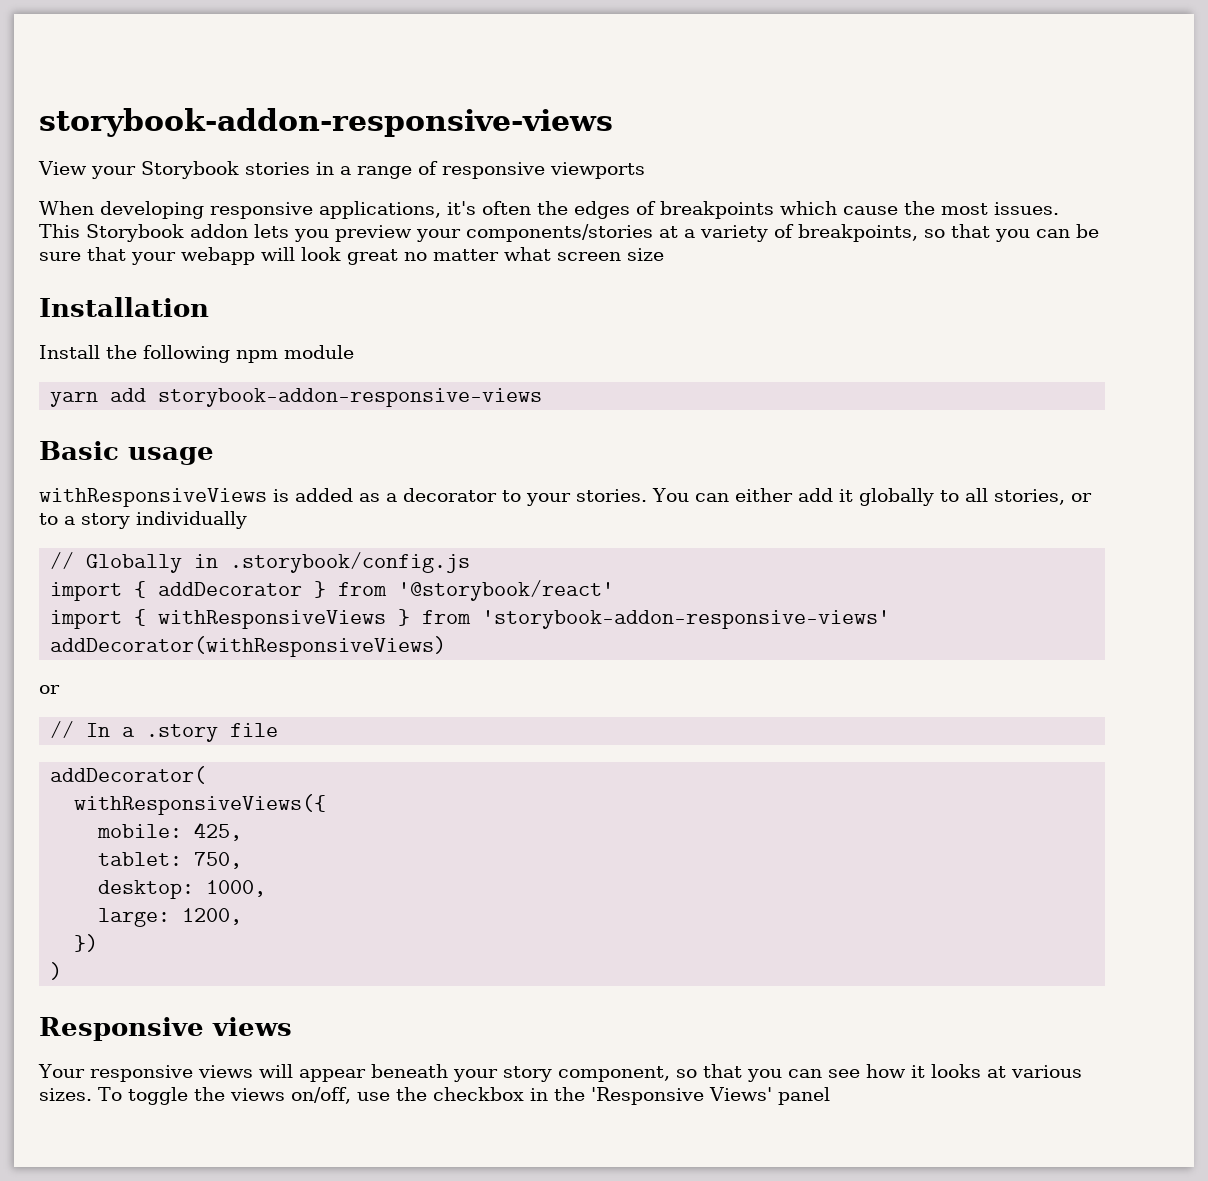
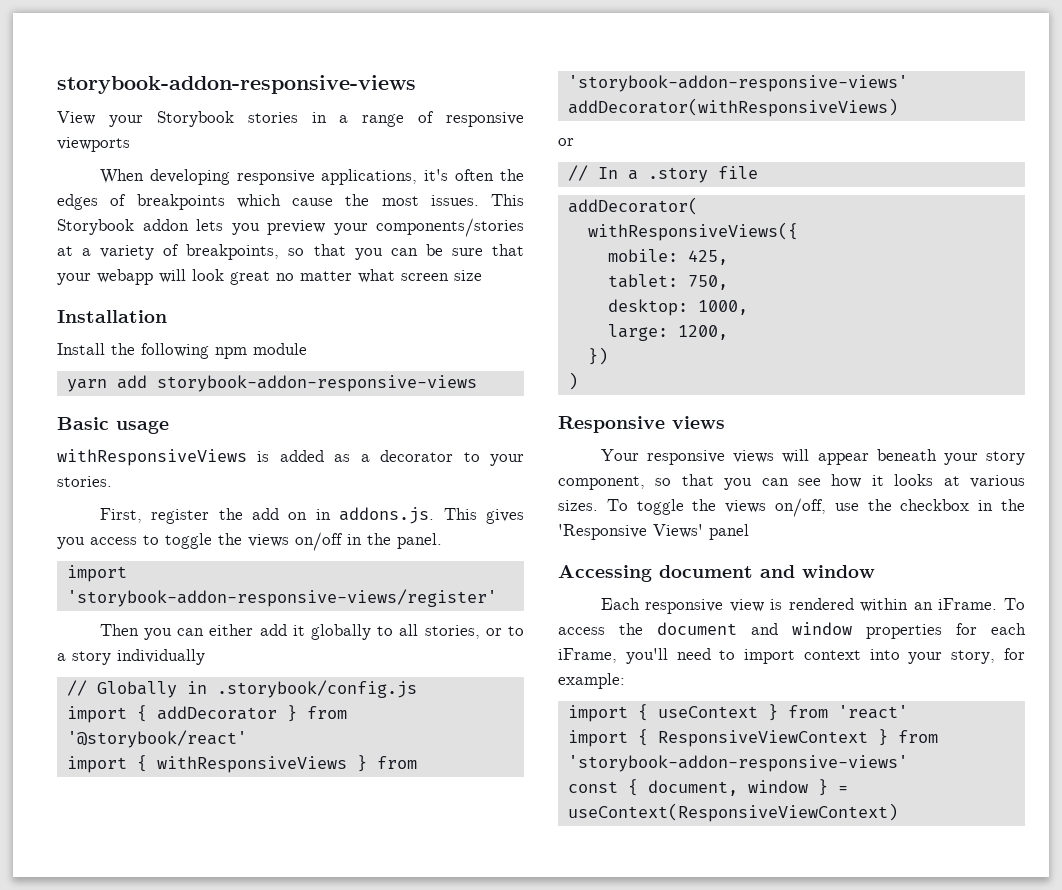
[652,488,689,502] You -> [99,507,524,524] [57,532,442,551] [66,565,127,582] [66,589,497,607] [99,624,173,640] // First, register the add on in addons.js. This gives you access to toggle the views on/off in the panel. // import 'storybook-addon-responsive-views/register' // Then you
(830, 1096) none -> [558,565,875,582] [600,598,1025,614] [558,622,1026,639] [558,648,1025,664] [558,673,625,689] [567,704,908,722] [567,729,938,747] [567,755,908,772] [567,779,848,796] [567,803,898,822] // Accessing document and window // Each responsive view is rendered within an iFrame. To access the document and window properties for each iFrame, you'll need to import context into your story, for example: // import { useContext } from 'react' // import { ResponsiveViewContext } from 'storybook-addon-responsive-views' // const { document, window } = useContext(ResponsiveViewContext)

